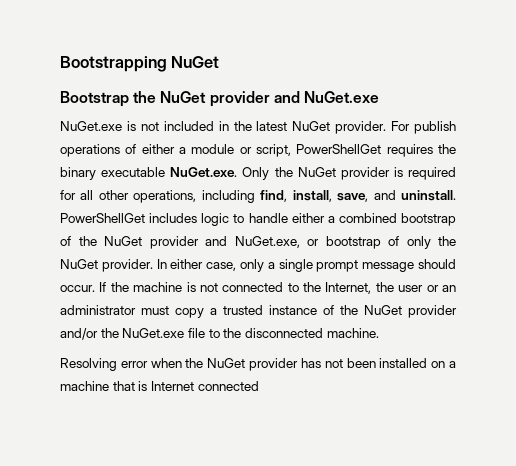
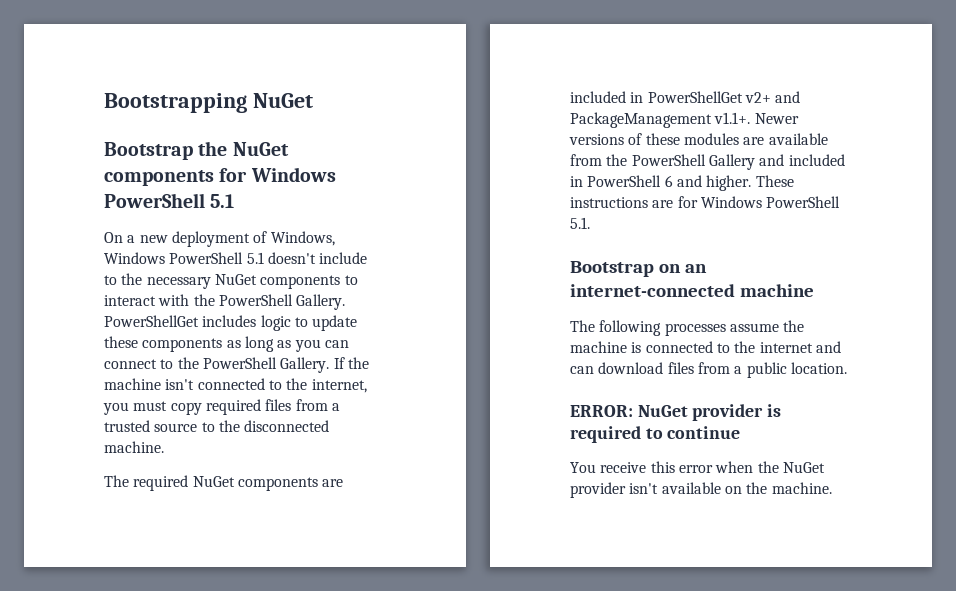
[209,91,379,107] [60,121,456,134] [60,144,456,157] [60,167,456,180] [60,190,457,203] [60,213,456,226] [60,236,456,249] [60,259,456,272] [60,285,95,292] provider and NuGet.exe // NuGet.exe is not included in the latest NuGet provider. For publish operations of either a module or script, PowerShellGet requires the binary executable NuGet.exe. Only the NuGet provider is required for all other operations, including find, install, save, and uninstall. PowerShellGet includes logic to handle either a combined bootstrap of the NuGet provider and NuGet.exe, or bootstrap of only the NuGet provider. In either case, only a single prompt message should occur. -> [104,167,336,186] [104,193,235,208] [104,231,335,247] [104,252,368,264] [104,273,358,289] [104,294,346,310] [104,315,358,331] [104,336,349,352] [104,357,330,373] components for Windows PowerShell 5.1 // On a new deployment of Windows, Windows PowerShell 5.1 doesn't include to the necessary NuGet components to interact with the PowerShell Gallery. PowerShellGet includes logic to update these components as long as you can connect to the PowerShell Gallery.
[186,282,456,294] [60,305,457,318] [60,328,379,340] [60,358,117,371] is not connected to the Internet, the user or an administrator must copy a trusted instance of the NuGet provider and/or the NuGet.exe file to the disconnected machine. // Resolving -> [165,378,367,393] [103,399,340,415] [104,420,330,432] [104,441,164,453] [104,475,344,491] [570,91,801,103] [570,112,799,128] [569,133,828,145] [570,154,845,170] [570,175,794,191] [570,196,841,208] [570,217,590,229] [570,261,707,277] [570,284,814,297] [570,320,805,336] [570,341,841,353] [570,362,847,378] [570,404,782,421] [570,426,741,443] [570,461,675,473] isn't connected to the internet, you must copy required files from a trusted source to the disconnected machine. // The required NuGet components are included in PowerShellGet v2+ and PackageManagement v1.1+. Newer versions of these modules are available from the PowerShell Gallery and included in PowerShell 6 and higher. These instructions are for Windows PowerShell 5.1. // Bootstrap on an internet-connected machine // The following processes assume the machine is connected to the internet and can download files from a public location. // ERROR: NuGet provider is required to continue // You receive this
[300,358,456,368] [60,381,259,391] has not been installed on a machine that is Internet connected -> [629,482,832,494] isn't available on the machine.

